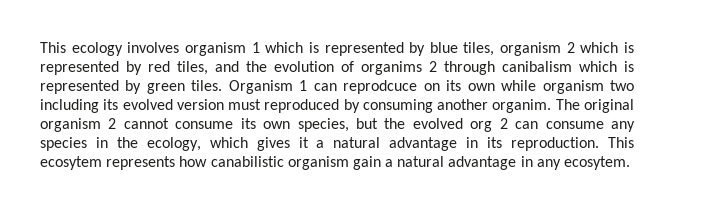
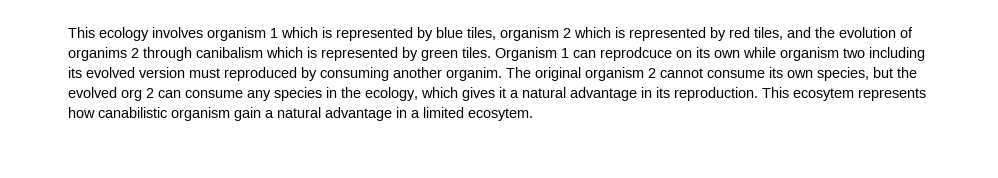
[536,159,561,170] any -> [411,107,464,118] a limited

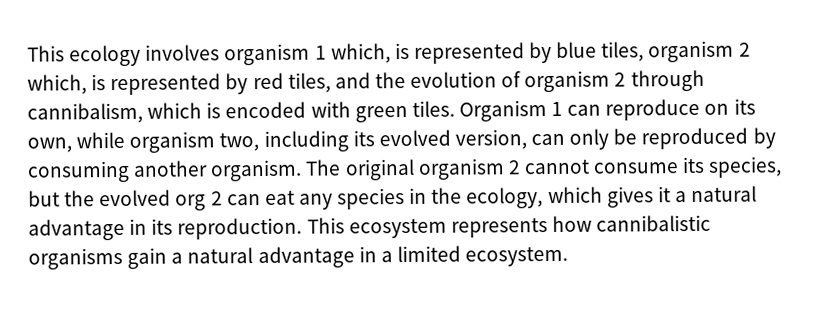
[281,27,318,38] which -> [330,43,391,64] which,
[574,27,611,38] which -> [27,74,87,95] which,
[68,47,127,61] organims -> [524,70,611,93] organism
[196,47,418,61] canibalism which is represented by -> [27,101,351,124] cannibalism, which is encoded with
[600,47,672,61] reprodcuce -> [605,98,701,121] reproduce
[714,50,740,58] own -> [27,137,72,153] own,
[843,48,865,58] two -> [219,133,260,152] two,
[139,67,220,78] version must -> [454,128,638,150] version, can only be
[446,67,502,81] organim. -> [210,159,303,182] organism.
[787,70,813,78] own -> (706, 165) none
[185,90,243,98] consume -> [264,190,295,205] eat
[793,88,854,101] ecosytem -> [348,218,447,239] ecosystem
[98,107,230,121] canabilistic organism -> [596,214,712,232] [28,247,123,270] cannibalistic organisms
[468,108,533,121] ecosytem. -> [465,246,569,267] ecosystem.

